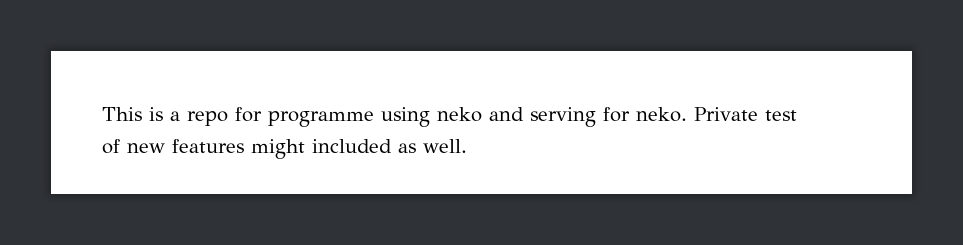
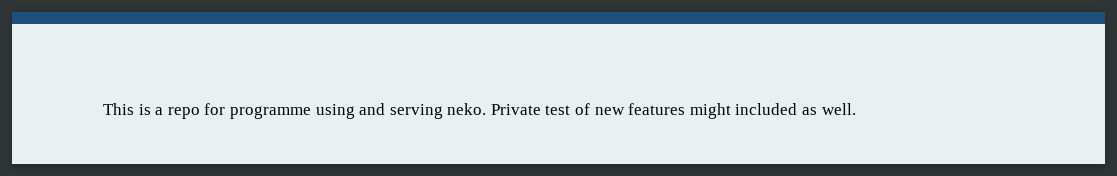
[437,107,482,122] neko -> (355, 111) none
[603,107,630,122] for -> (443, 111) none

